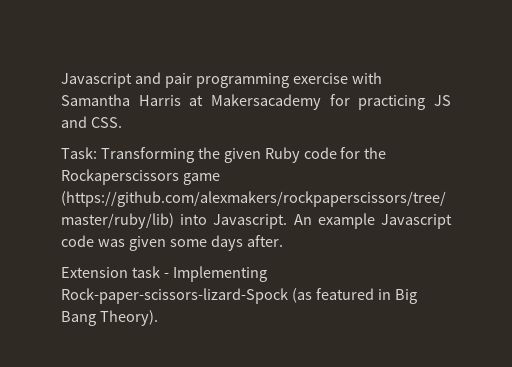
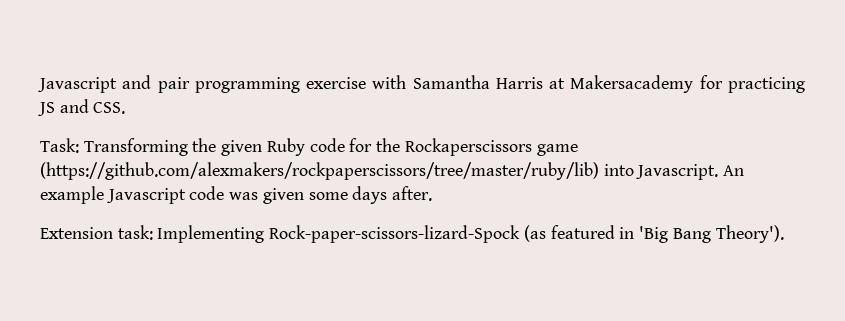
[131,266,169,278] task - -> [117,225,153,240] task:
[394,289,417,304] [61,310,158,326] Big Bang Theory). -> [639,225,784,243] 'Big Bang Theory').

